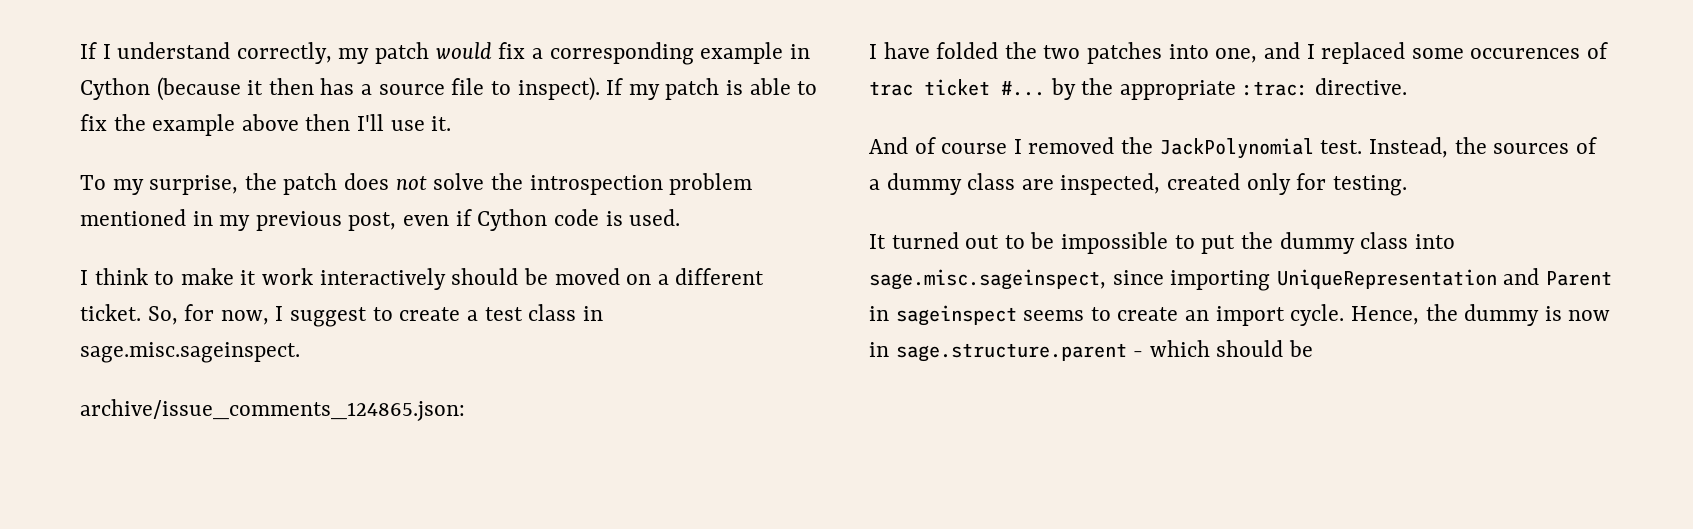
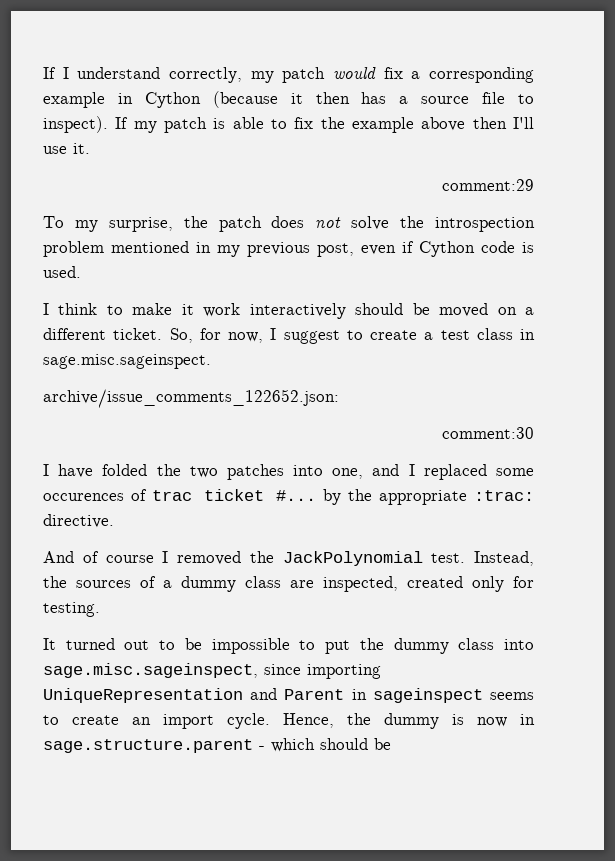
(452, 123) none -> [442,179,534,191] // comment:29
[80,399,465,421] archive/issue_comments_124865.json: -> [43,389,339,408] [442,427,534,439] archive/issue_comments_122652.json: // comment:30

